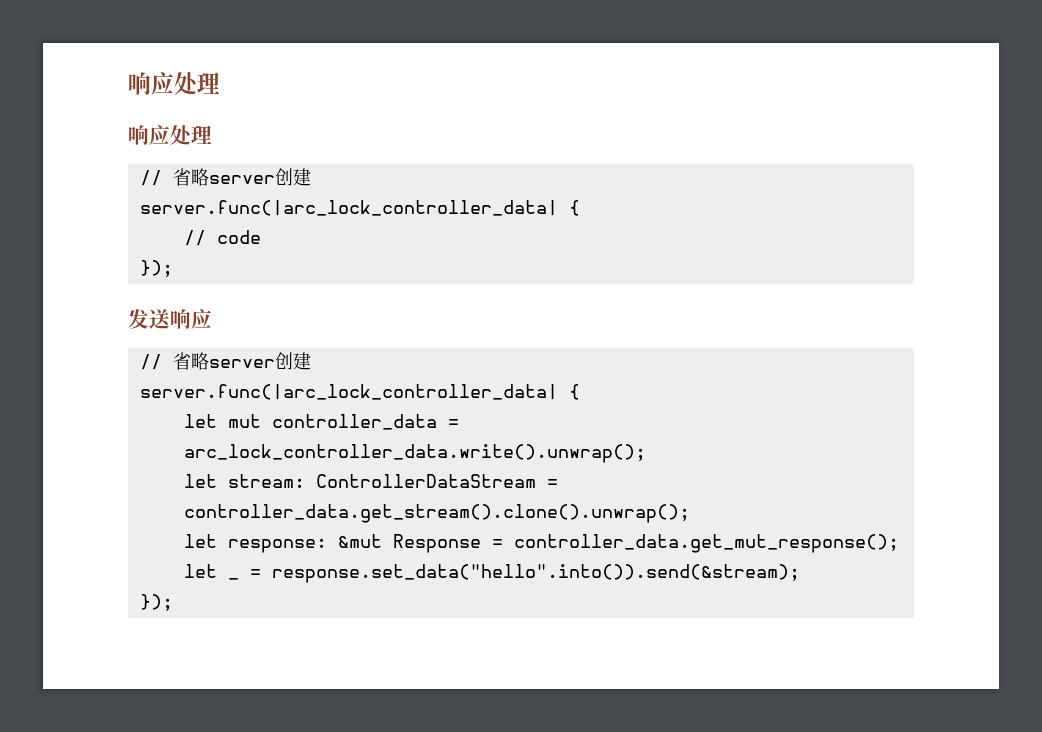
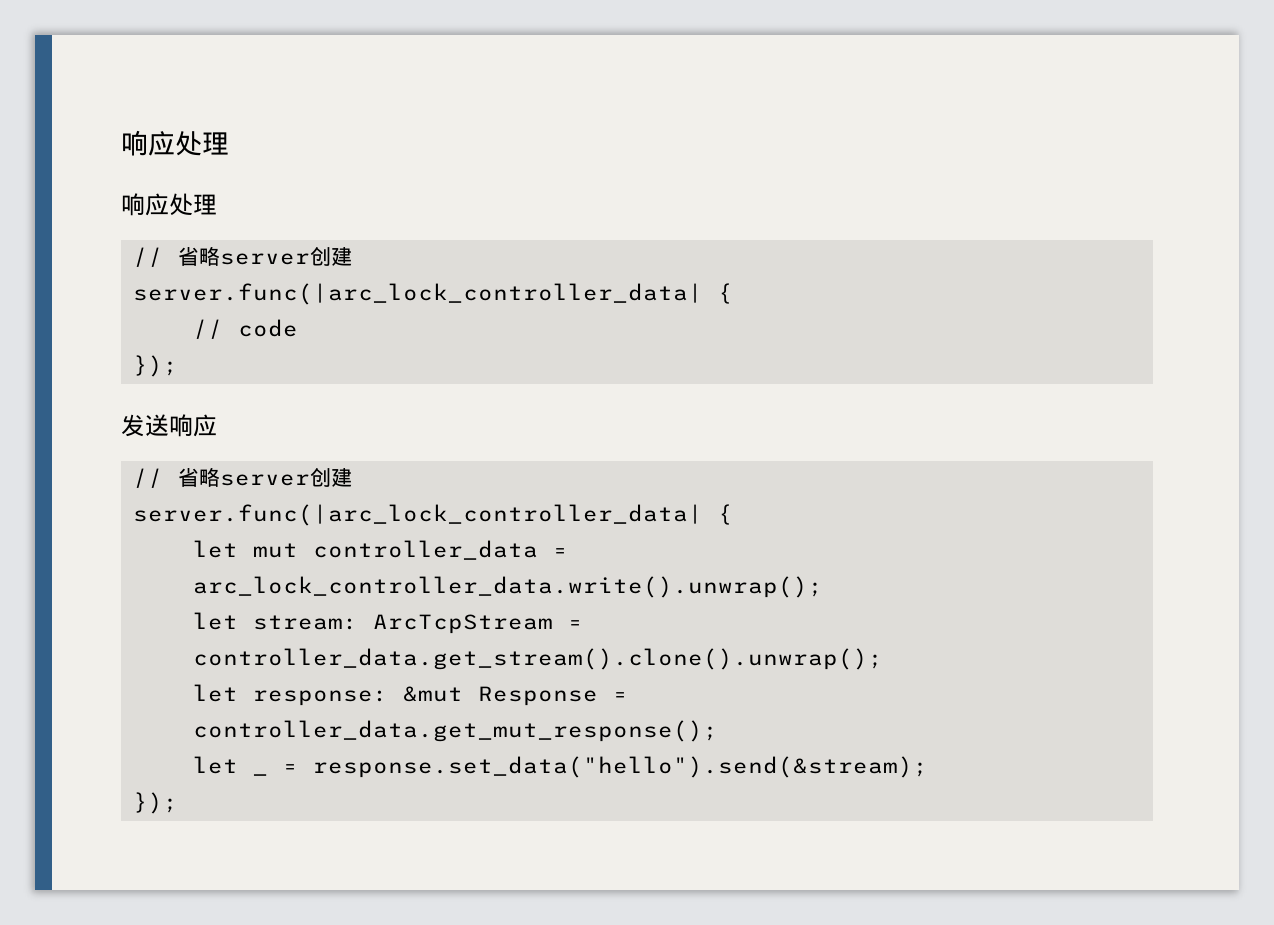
[316,474,536,488] ControllerDataStream -> [373,614,553,634] ArcTcpStream
[272,564,800,583] response.set_data("hello".into()).send(&stream); -> [313,756,928,778] response.set_data("hello").send(&stream);

